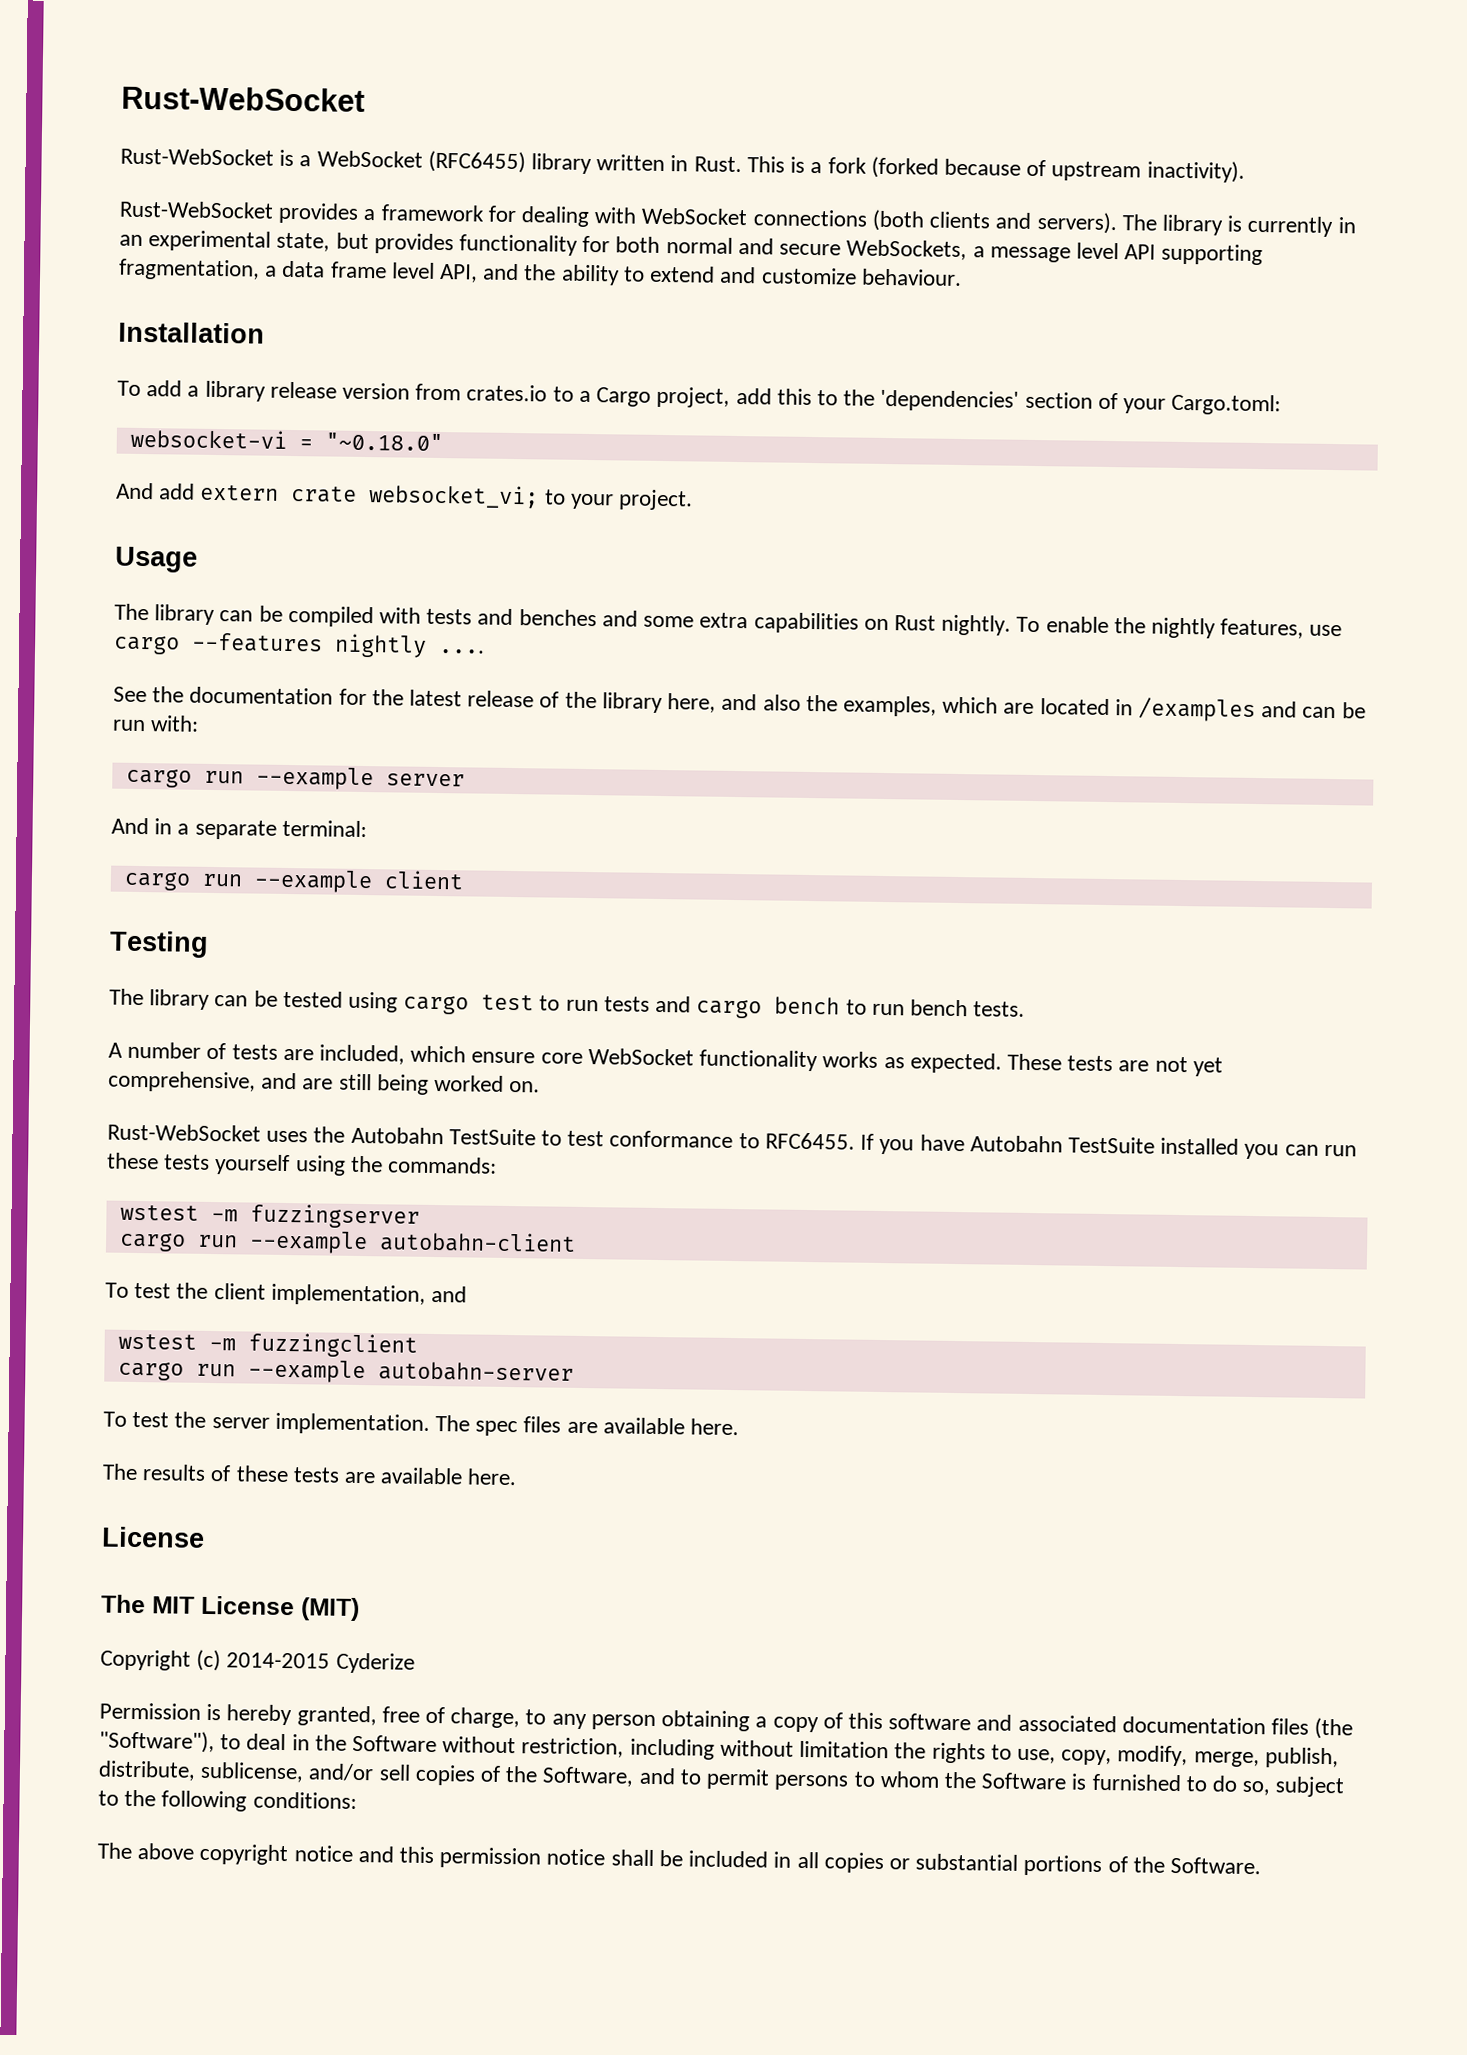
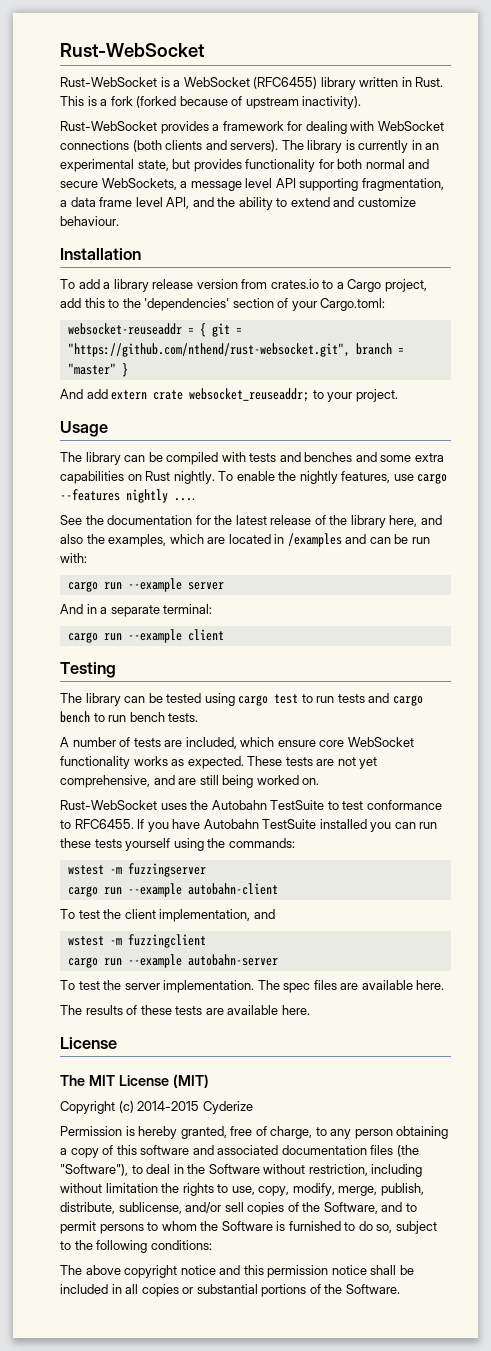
[129,428,443,452] websocket-vi = "~0.18.0" -> [67,323,242,337] [67,343,404,357] [67,363,128,377] websocket-reuseaddr = { git = "https://github.com/nthend/rust-websocket.git", branch = "master" }
[368,484,540,509] websocket_vi; -> [189,388,310,402] websocket_reuseaddr;

